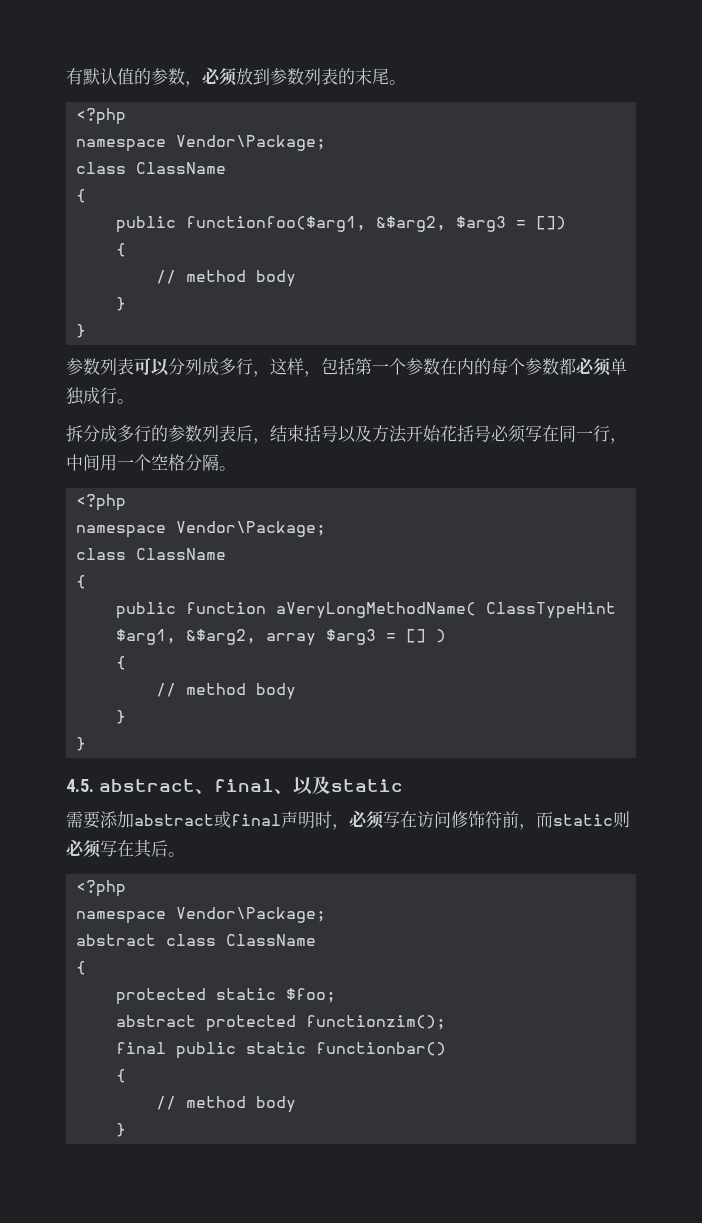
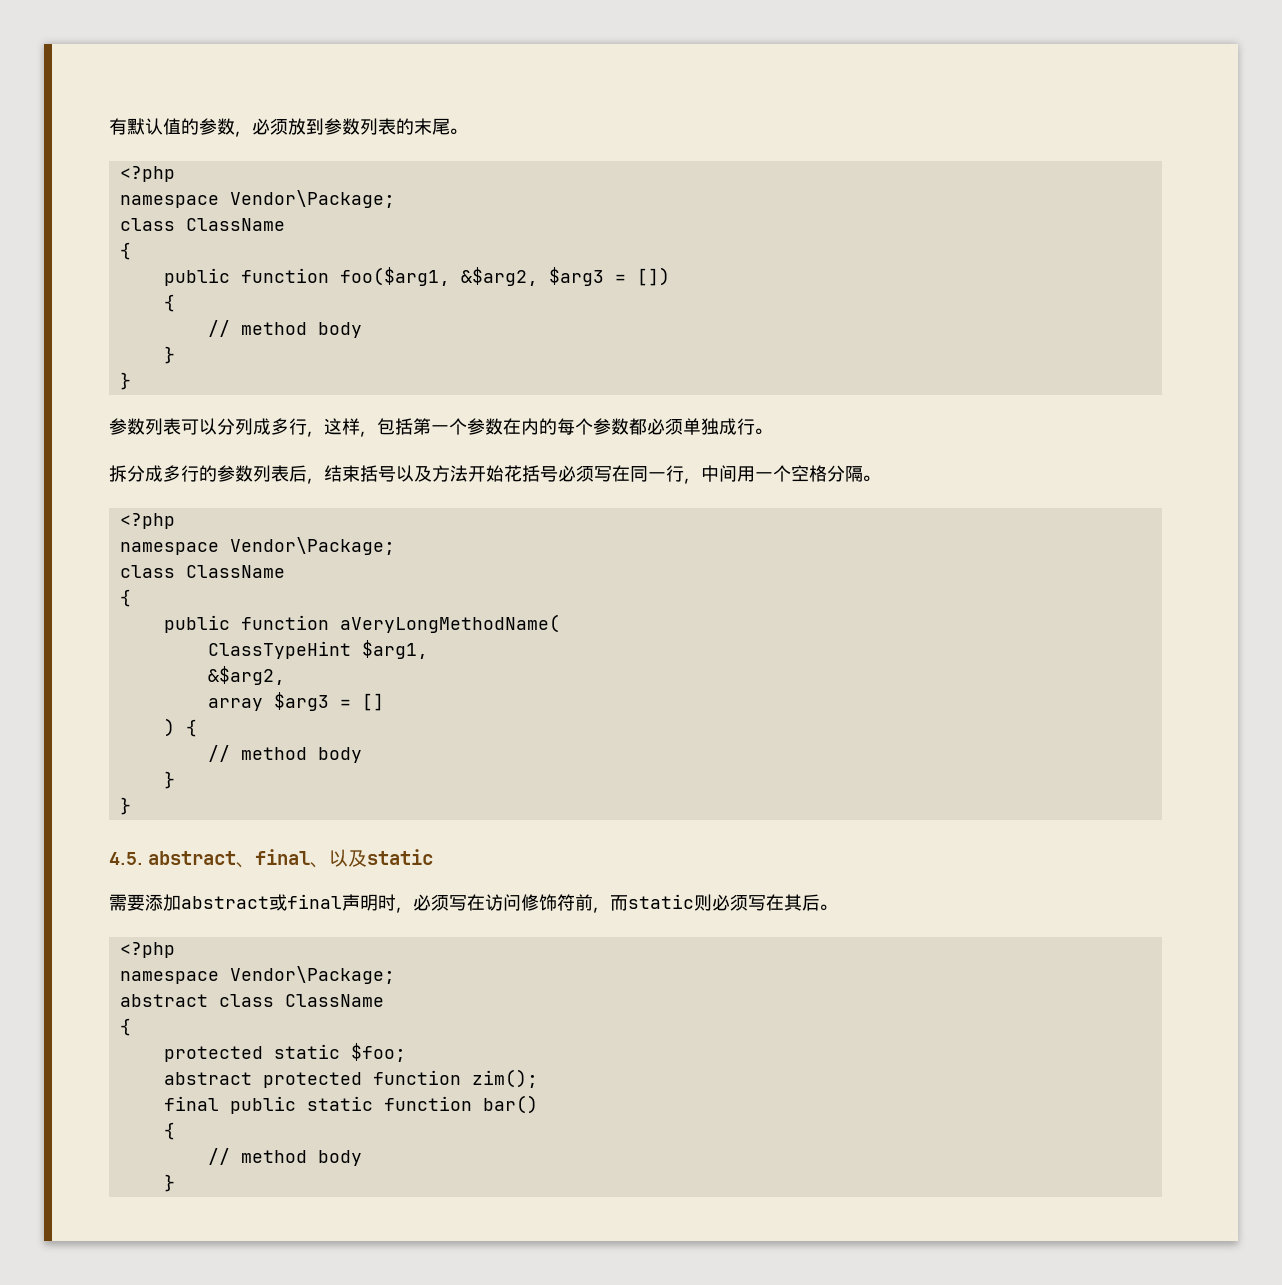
[186,216,367,232] functionfoo($arg1, -> [240,267,450,286] function foo($arg1,
(477, 610) none -> (560, 623) //
[186,629,257,645] &$arg2, -> [207,666,285,685] // &$arg2, //
(427, 636) none -> (384, 702) //
(447, 636) // -> (175, 727) none
[306,1015,447,1030] functionzim(); -> [372,1069,538,1088] function zim();
[316,1042,447,1056] functionbar() -> [383,1095,538,1114] function bar()

